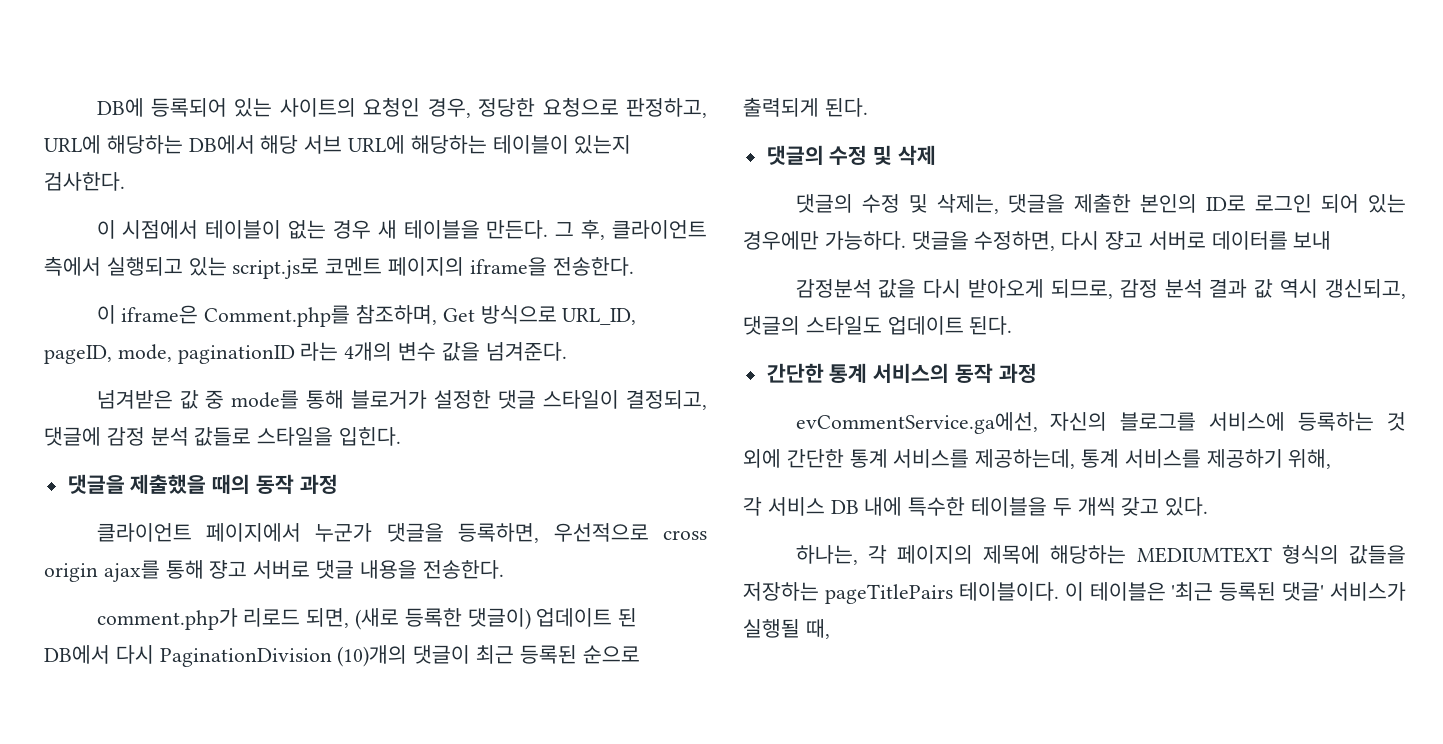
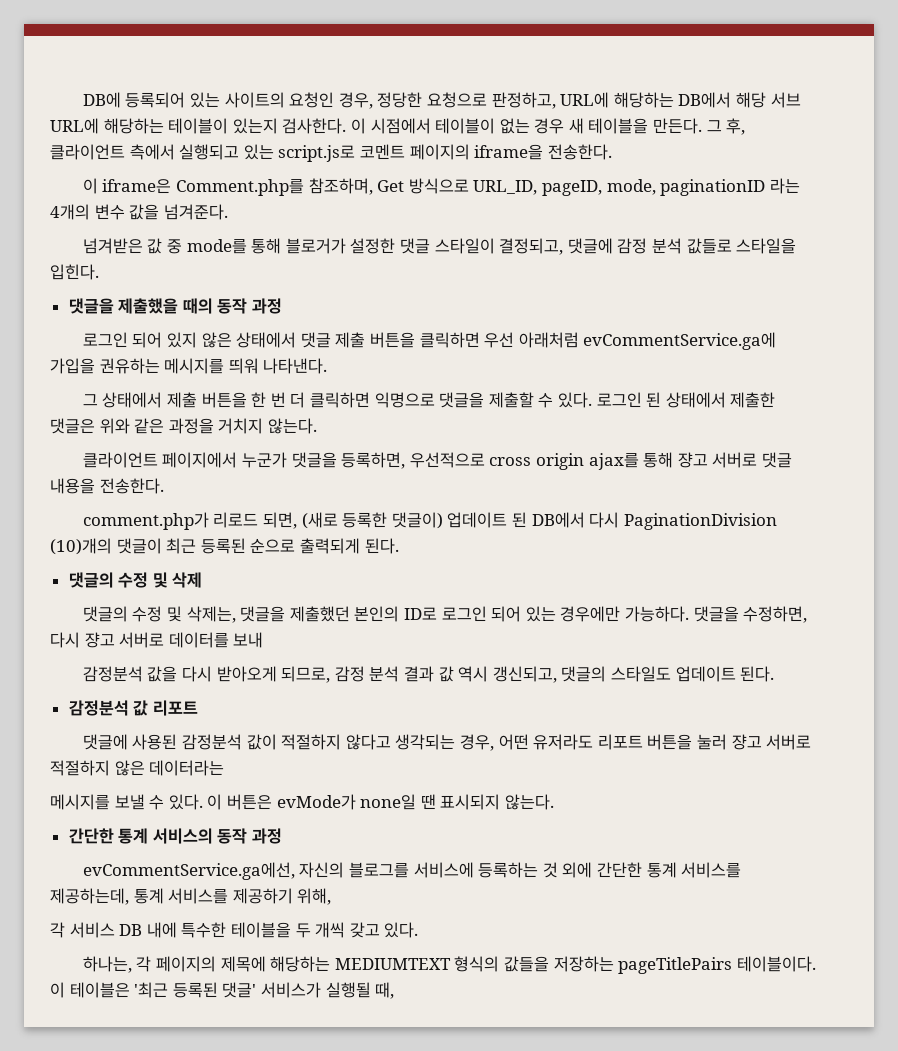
(125, 181) // -> (347, 126) none
(338, 484) none -> [82,332,777,350] [50,358,328,374] [82,392,776,408] [50,418,317,434] // 로그인 되어 있지 않은 상태에서 댓글 제출 버튼을 클릭하면 우선 아래처럼 evCommentService.ga에 가입을 권유하는 메시지를 띄워 나타낸다. // 그 상태에서 제출 버튼을 한 번 더 클릭하면 익명으로 댓글을 제출할 수 있다. 로그인 된 상태에서 제출한 댓글은 위와 같은 과정을 거치지 않는다.
[1073,193,1131,213] 제출한 -> [289,606,350,622] 제출했던
(1013, 325) none -> [68,700,198,716] [82,734,812,751] [50,760,225,776] [50,794,554,810] // 감정분석 값 리포트 // 댓글에 사용된 감정분석 값이 적절하지 않다고 생각되는 경우, 어떤 유저라도 리포트 버튼을 눌러 쟝고 서버로 적절하지 않은 데이터라는 // 메시지를 보낼 수 있다. 이 버튼은 evMode가 none일 땐 표시되지 않는다.

